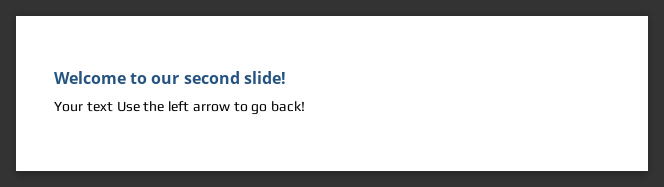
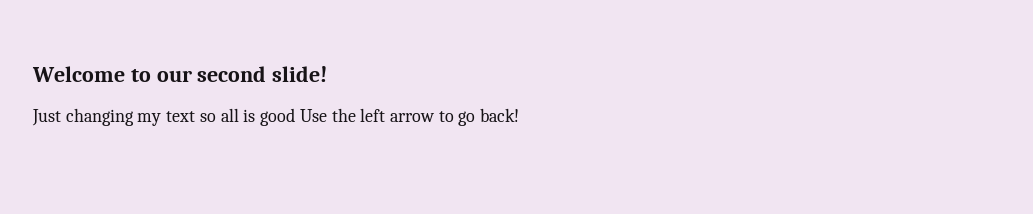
[54,101,113,112] Your text -> [32,108,296,126] Just changing my text so all is good

